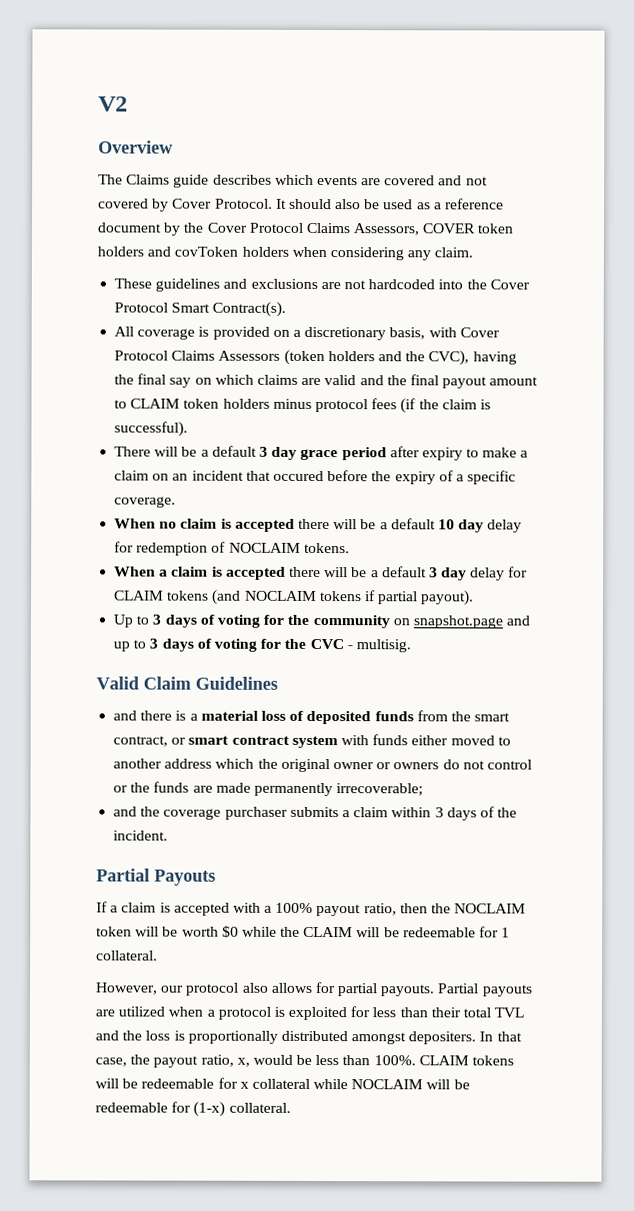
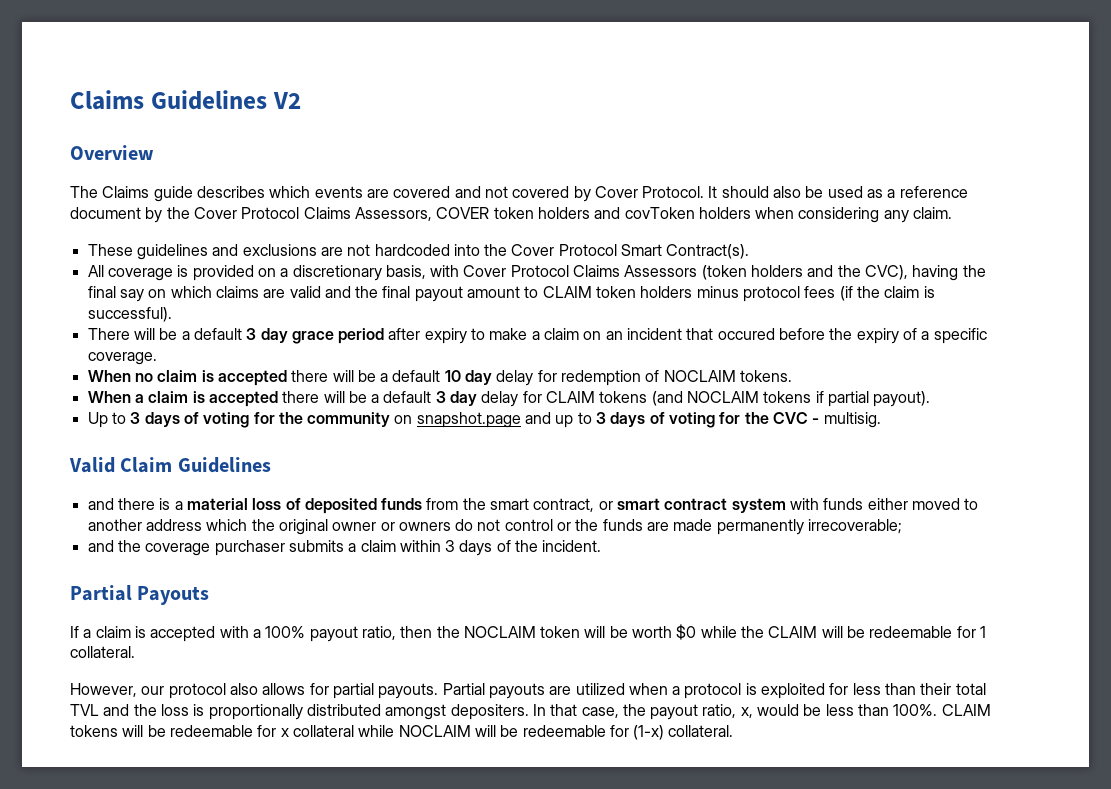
(98, 104) none -> [70,90,267,110] Claims Guidelines

